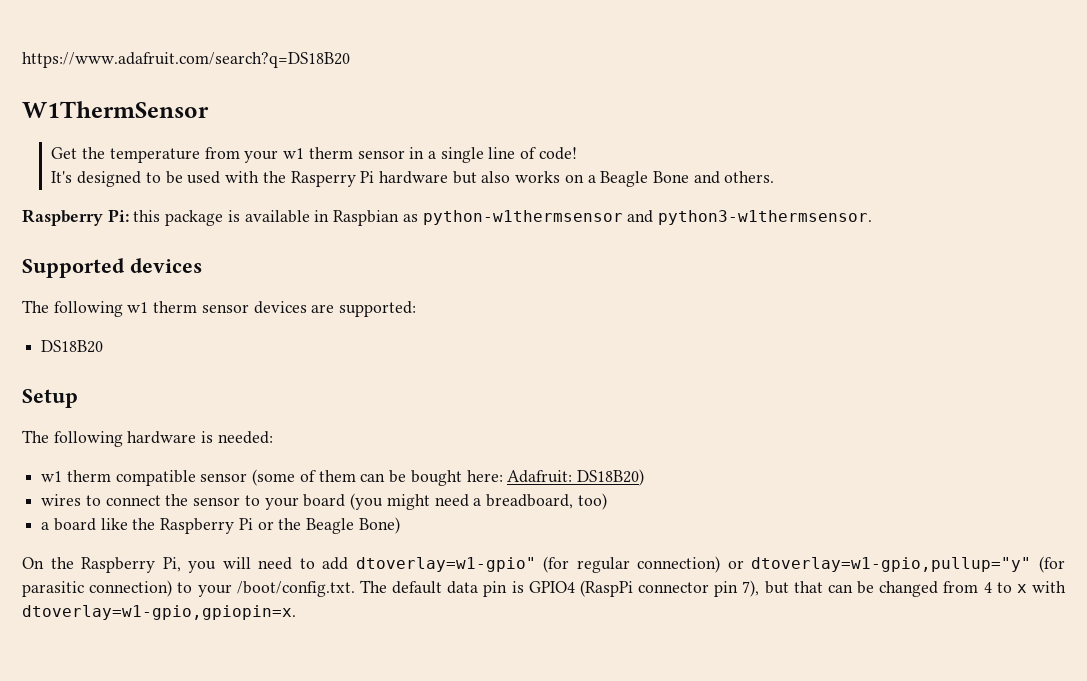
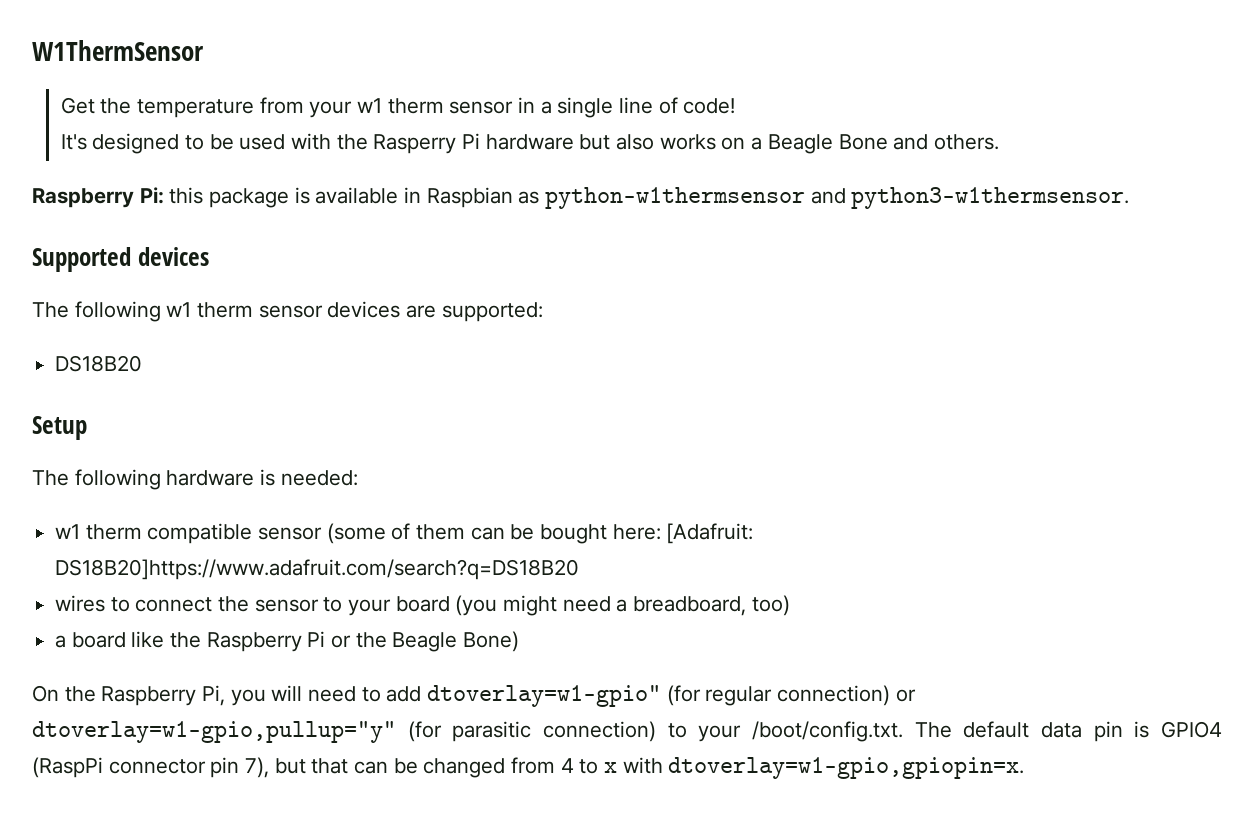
[22,52,350,68] https://www.adafruit.com/search?q=DS18B20 // -> (32, 50) none
[507,469,644,486] Adafruit: DS18B20) -> [666,523,754,544] [55,559,580,580] [Adafruit: DS18B20]https://www.adafruit.com/search?q=DS18B20

